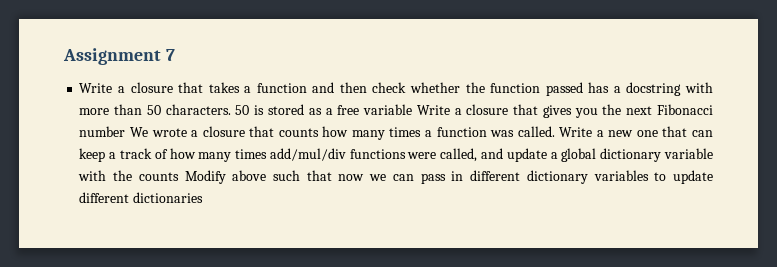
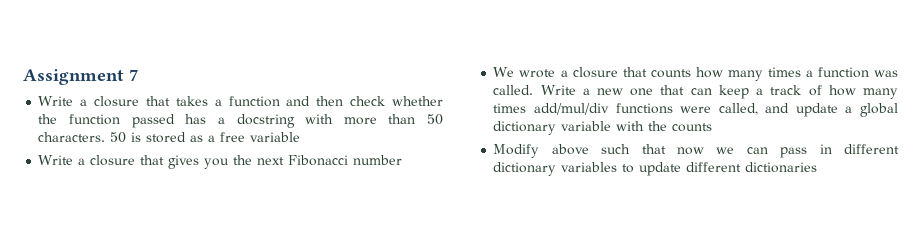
(413, 109) none -> (301, 137) //
(126, 131) none -> (403, 160) //
(179, 176) none -> (713, 127) //

